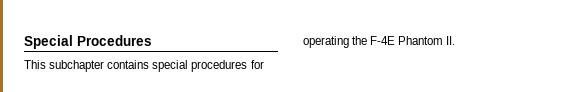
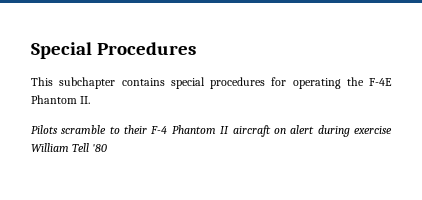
(456, 40) none -> [31,125,393,137] [31,143,108,152] // Pilots scramble to their F-4 Phantom II aircraft on alert during exercise William Tell '80

